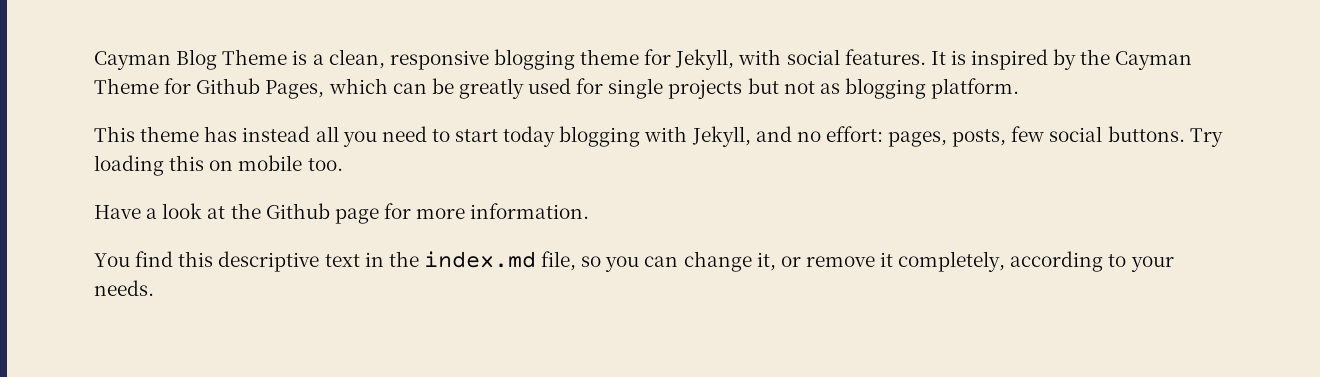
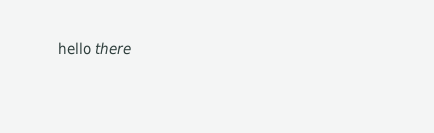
[94,49,1193,70] [94,78,1020,99] [94,126,1223,147] [94,155,343,176] [94,203,590,224] [94,251,1174,272] [94,280,154,296] Cayman Blog Theme is a clean, responsive blogging theme for Jekyll, with social features. It is inspired by the Cayman Theme for Github Pages, which can be greatly used for single projects but not as blogging platform. // This theme has instead all you need to start today blogging with Jekyll, and no effort: pages, posts, few social buttons. Try loading this on mobile too. // Have a look at the Github page for more information. // You find this descriptive text in the index.md file, so you can change it, or remove it completely, according to your needs. -> [58,42,132,55] hello there

